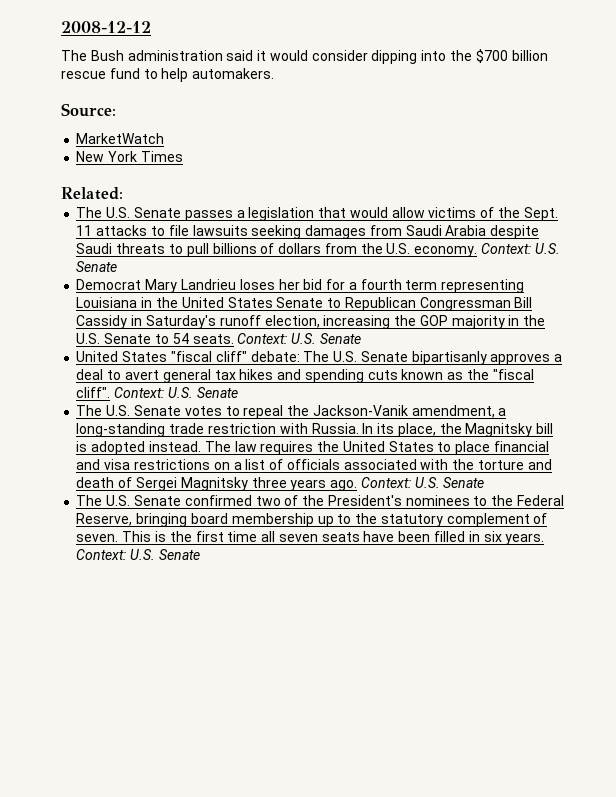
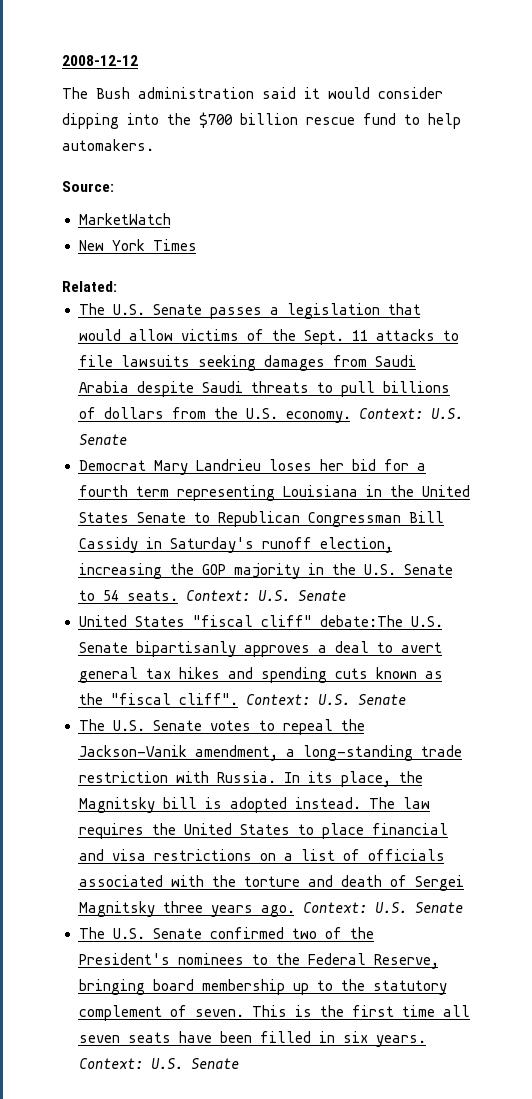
[250,351,330,362] debate: The -> [319,615,403,627] debate:The

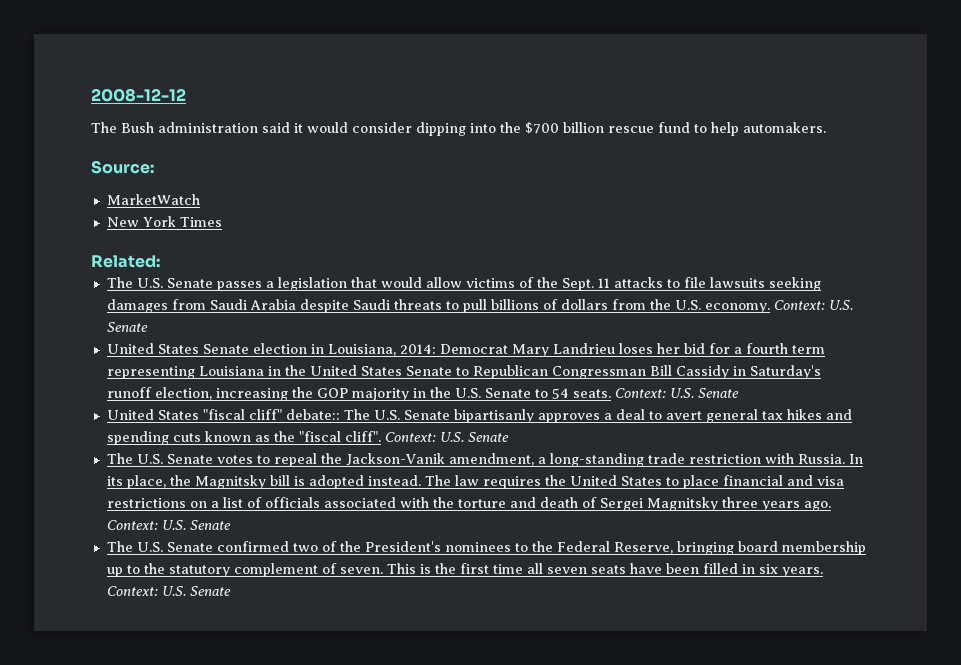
(127, 439) none -> [106,343,436,356] United States Senate election in Louisiana, 2014:
[319,615,403,627] debate:The -> [285,409,370,420] debate:: The

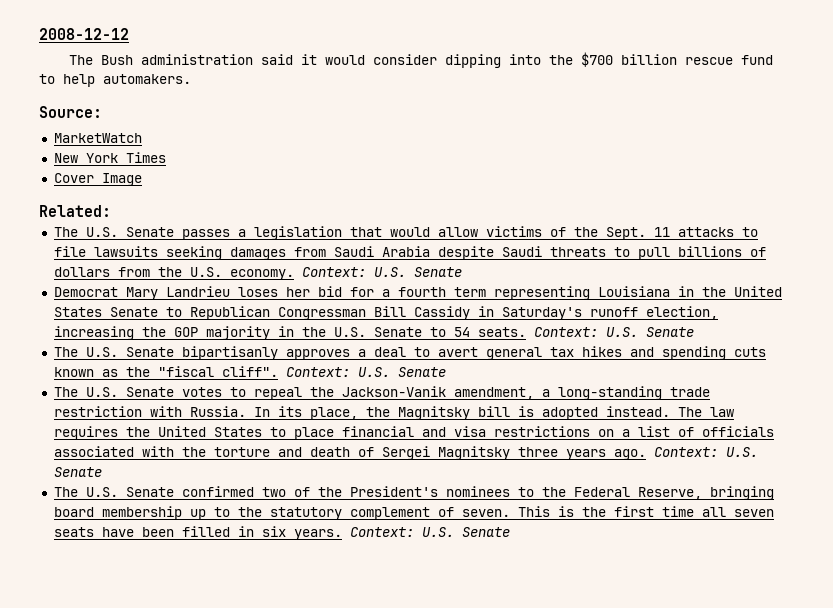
(222, 222) none -> [53,173,142,186] // Cover Image
[106,343,436,356] United States Senate election in Louisiana, 2014: -> (462, 272) none
[106,409,340,420] United States "fiscal cliff" debate:: -> (694, 332) none

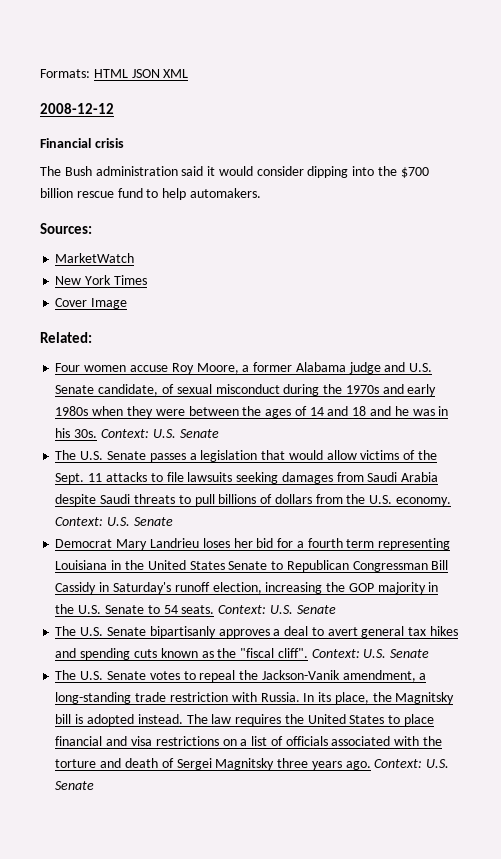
(39, 34) none -> [40,69,189,78] Formats: HTML JSON XML //
(129, 34) none -> [40,138,124,148] // Financial crisis
[39,106,102,118] Source: -> [40,223,92,234] Sources:
(111, 211) none -> [55,362,433,374] [55,384,437,396] [55,406,449,418] [55,428,219,438] // Four women accuse Roy Moore, a former Alabama judge and U.S. Senate candidate, of sexual misconduct during the 1970s and early 1980s when they were between the ages of 14 and 18 and he was in his 30s. Context: U.S. Senate
[53,486,774,500] [53,506,774,520] [53,526,510,540] // The U.S. Senate confirmed two of the President's nominees to the Federal Reserve, bringing board membership up to the statutory complement of seven. This is the first time all seven seats have been filled in six years. Context: U.S. Senate -> (95, 785) none

